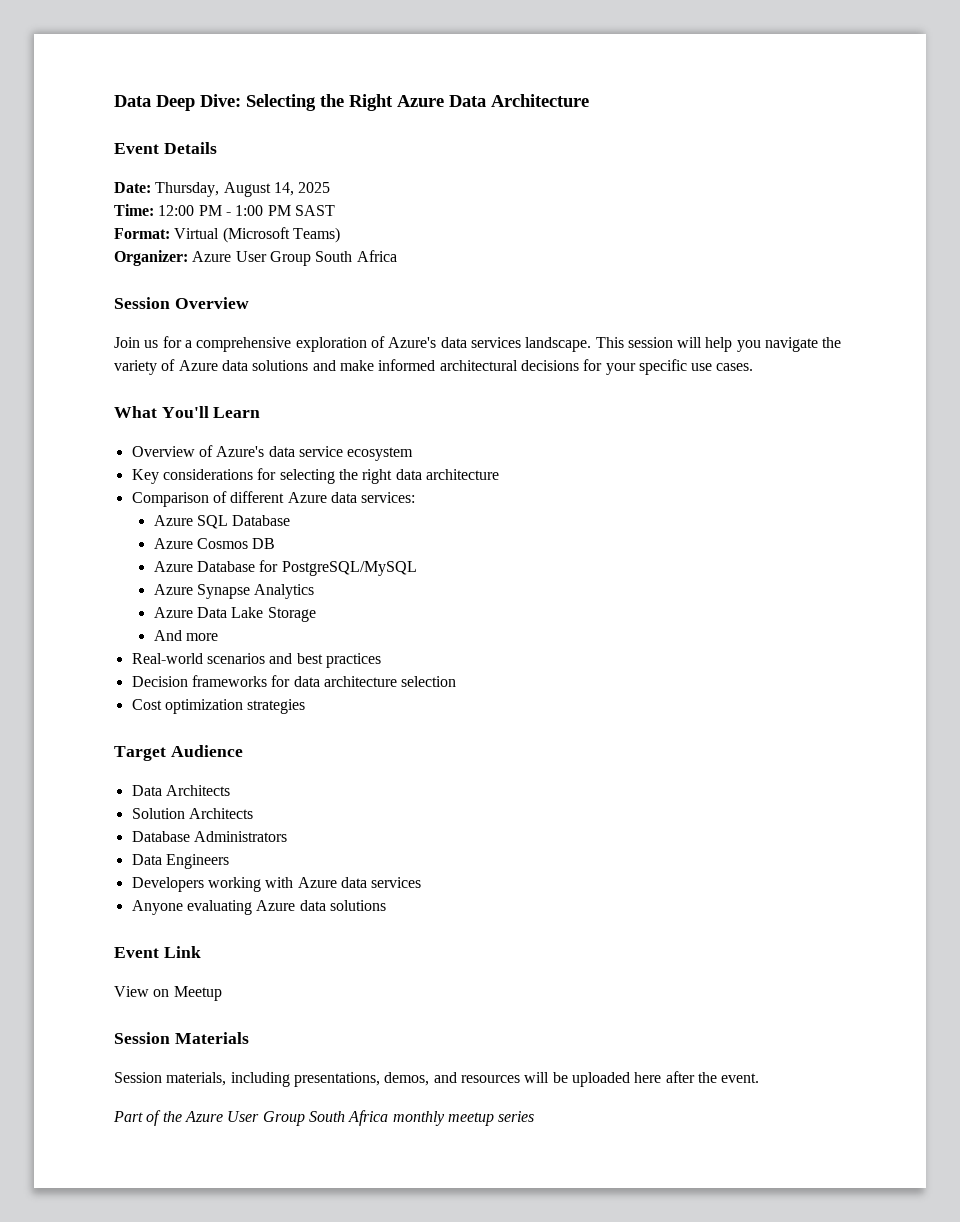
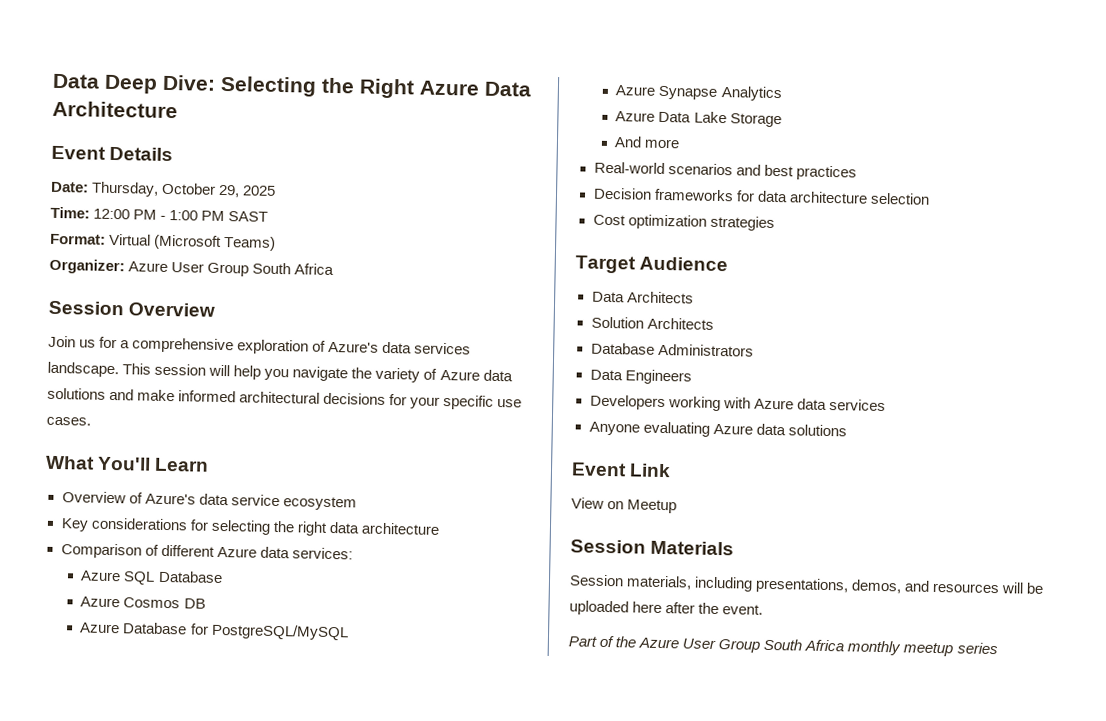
[223,182,294,197] August 14, -> [161,182,241,198] October 29,

